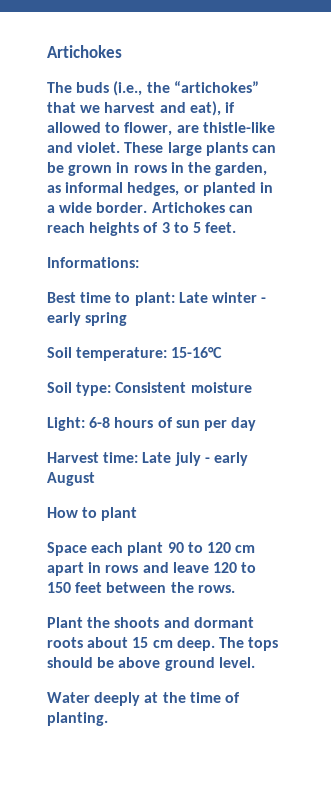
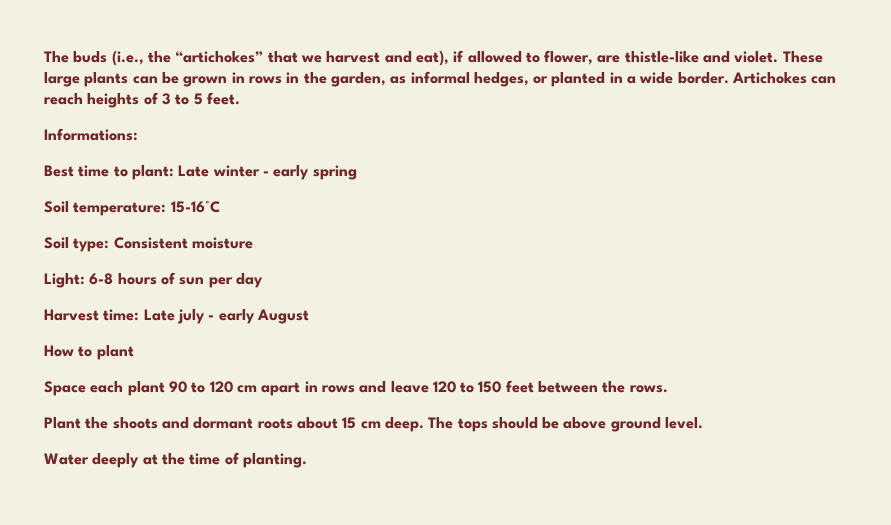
[47,45,122,58] Artichokes // -> (44, 57) none

